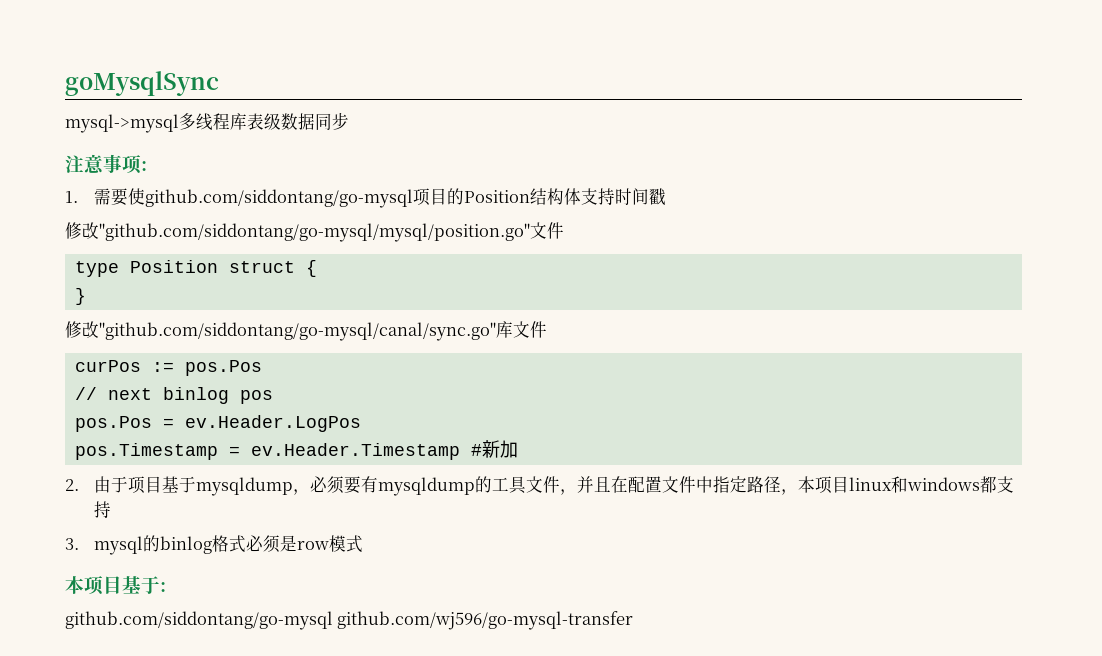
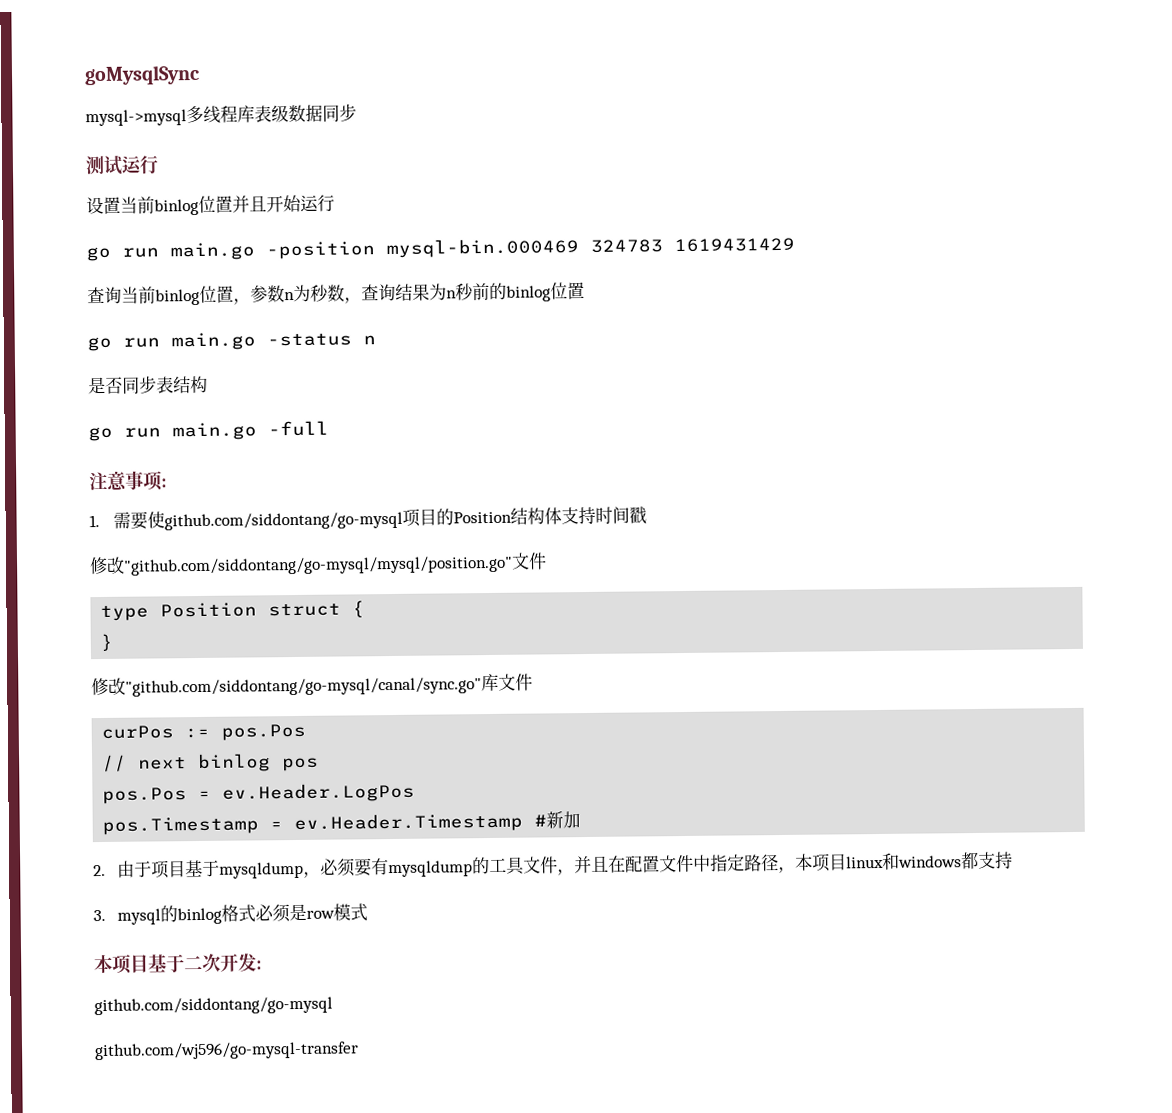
(349, 121) none -> [85,155,159,175] [86,194,335,216] [86,237,795,262] [87,282,585,306] [87,332,376,352] [88,375,208,395] [88,420,329,442] // 测试运行 // 设置当前binlog位置并且开始运行 // go run main.go -position mysql-bin.000469 324783 1619431429 // 查询当前binlog位置，参数n为秒数，查询结果为n秒前的binlog位置 // go run main.go -status n // 是否同步表结构 // go run main.go -full
(160, 585) none -> [184,953,257,972] 二次开发
(333, 620) none -> (333, 1006) //

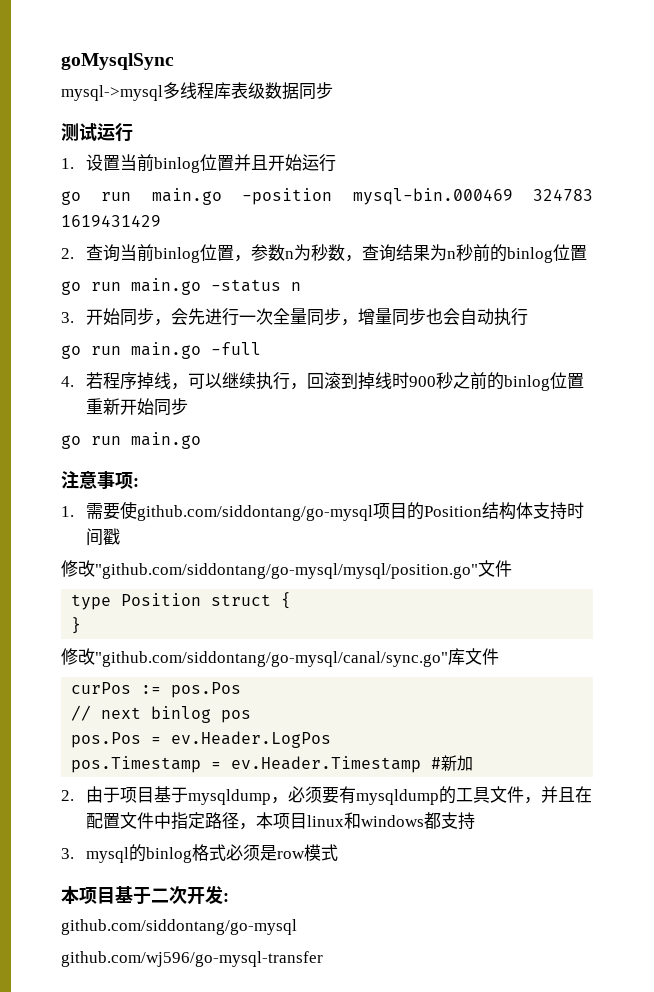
(159, 165) none -> [61,158,74,169] 1.
(795, 245) none -> [61,248,74,259] 2.
[88,375,208,395] [88,420,329,442] 是否同步表结构 // go run main.go -full -> [61,308,528,326] [61,342,261,359] [61,372,584,391] [85,398,188,416] [61,432,201,449] 3.开始同步，会先进行一次全量同步，增量同步也会自动执行 // go run main.go -full // 4.若程序掉线，可以继续执行，回滚到掉线时900秒之前的binlog位置重新开始同步 // go run main.go

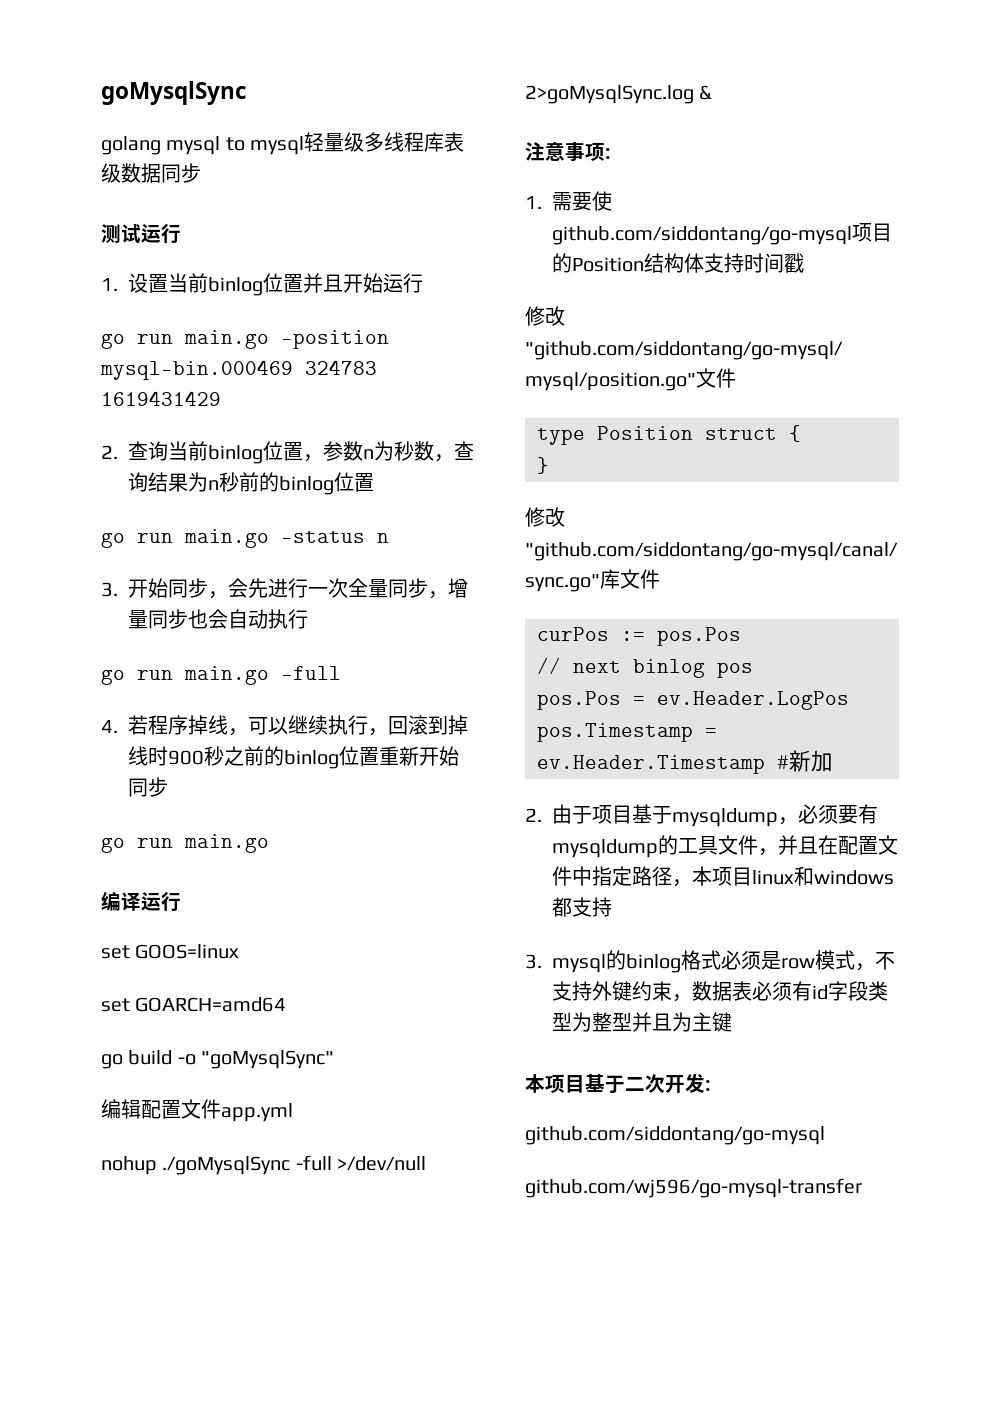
[61,85,163,101] mysql->mysql -> [101,132,365,155] golang mysql to mysql轻量级
(201, 440) none -> [101,891,181,912] [101,944,240,959] [101,997,287,1012] [101,1050,335,1069] [101,1099,293,1122] [101,1155,427,1175] [525,85,713,104] // 编译运行 // set GOOS=linux // set GOARCH=amd64 // go build -o "goMysqlSync" // 编辑配置文件app.yml // nohup ./goMysqlSync -full >/dev/null 2>goMysqlSync.log &
(338, 852) none -> [855,952,895,971] [552,981,888,1002] [552,1012,732,1032] ，不支持外键约束，数据表必须有id字段类型为整型并且为主键

